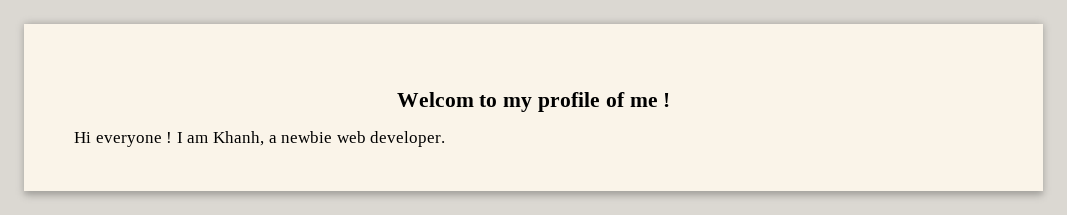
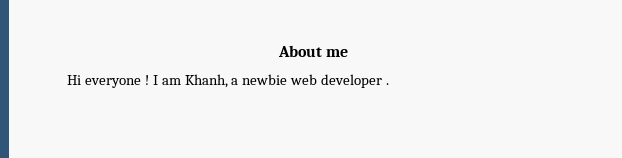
[396,92,625,112] Welcom to my profile of -> [277,45,322,57] About
[663,93,671,107] ! -> (349, 53) none
[370,131,446,147] developer. -> [321,74,390,88] developer .

